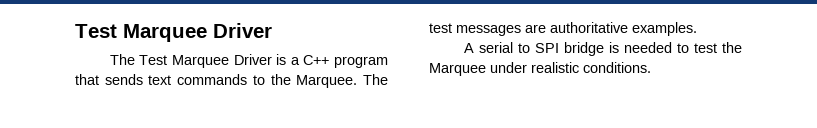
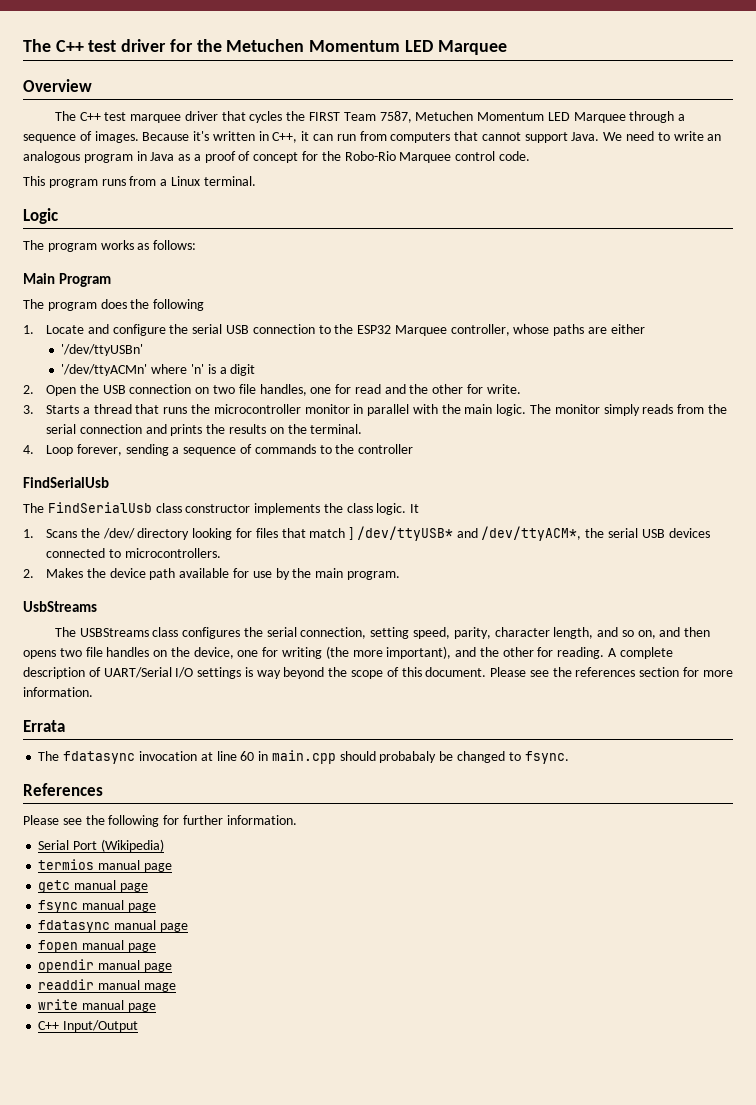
[75,23,272,42] [109,54,388,68] [75,74,389,88] [429,22,697,36] [463,42,742,56] [429,62,651,76] Test Marquee Driver // The Test Marquee Driver is a C++ program that sends text commands to the Marquee. The test messages are authoritative examples. // A serial to SPI bridge is needed to test the Marquee under realistic conditions. -> [23,39,507,55] [23,79,92,92] [54,111,686,123] [23,131,722,143] [23,151,530,163] [23,176,256,188] [23,208,58,224] [23,240,197,252] [23,273,112,287] [23,299,205,311] [23,324,645,336] [61,344,144,356] [61,364,256,376] [23,384,521,396] [23,404,727,416] [46,424,363,436] [23,444,414,456] [23,477,109,488] [23,502,420,515] [23,526,710,541] [46,548,221,558] [23,568,400,580] [23,601,97,612] [54,627,711,639] [23,646,673,659] [23,667,733,679] [23,687,93,697] [23,720,65,732] [38,750,569,764] [23,783,103,796] [23,815,297,827] [38,839,164,852] [38,859,172,872] [38,880,148,893] [38,900,156,913] [38,920,188,933] [38,940,156,953] [38,959,172,973] [38,979,176,992] [38,999,156,1012] [38,1020,139,1032] The C++ test driver for the Metuchen Momentum LED Marquee // Overview // The C++ test marquee driver that cycles the FIRST Team 7587, Metuchen Momentum LED Marquee through a sequence of images. Because it's written in C++, it can run from computers that cannot support Java. We need to write an analogous program in Java as a proof of concept for the Robo-Rio Marquee control code. // This program runs from a Linux terminal. // Logic // The program works as follows: // Main Program // The program does the following // 1. Locate and configure the serial USB connection to the ESP32 Marquee controller, whose paths are either // '/dev/ttyUSBn' // '/dev/ttyACMn' where 'n' is a digit // 2. Open the USB connection on two file handles, one for read and the other for write. // 3. Starts a thread that runs the microcontroller monitor in parallel with the main logic. The monitor simply reads from the serial connection and prints the results on the terminal. // 4. Loop forever, sending a sequence of commands to the controller // FindSerialUsb // The FindSerialUsb class constructor implements the class logic. It // 1. Scans the /dev/ directory looking for files that match ] /dev/ttyUSB* and /dev/ttyACM*, the serial USB devices connected to microcontrollers. // 2. Makes the device path available for use by the main program. // UsbStreams // The USBStreams class configures the serial connection, setting speed, parity, character length, and so on, and then opens two file handles on the device, one for writing (the more important), and the other for reading. A complete description of UART/Serial I/O settings is way beyond the scope of this document. Please see the references section for more information. // Errata // The fdatasync invocation at line 60 in main.cpp should probabaly be changed to fsync. // References // Please see the following for further information. // Serial Port (Wikipedia) // termios manual page // getc manual page // fsync manual page // fdatasync manual page // fopen manual page // opendir manual page // readdir manual mage // write manual page // C++ Input/Output

